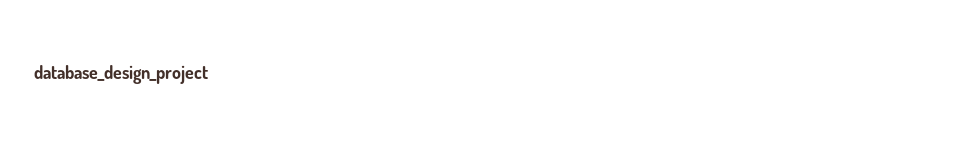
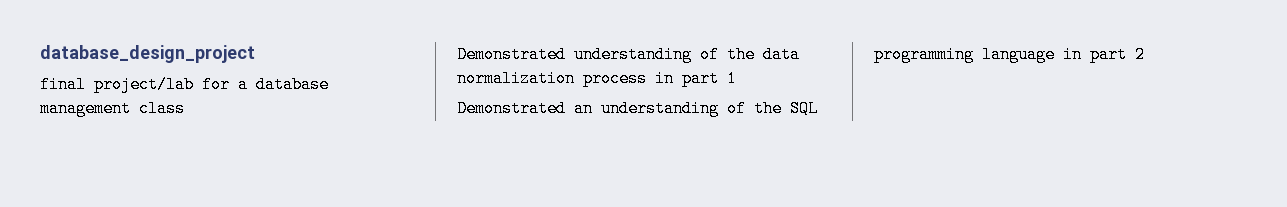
(208, 74) none -> [40,76,329,93] [40,100,185,117] [457,46,800,63] [457,70,737,87] [457,100,818,117] [874,46,1145,63] // final project/lab for a database management class // Demonstrated understanding of the data normalization process in part 1 // Demonstrated an understanding of the SQL programming language in part 2

